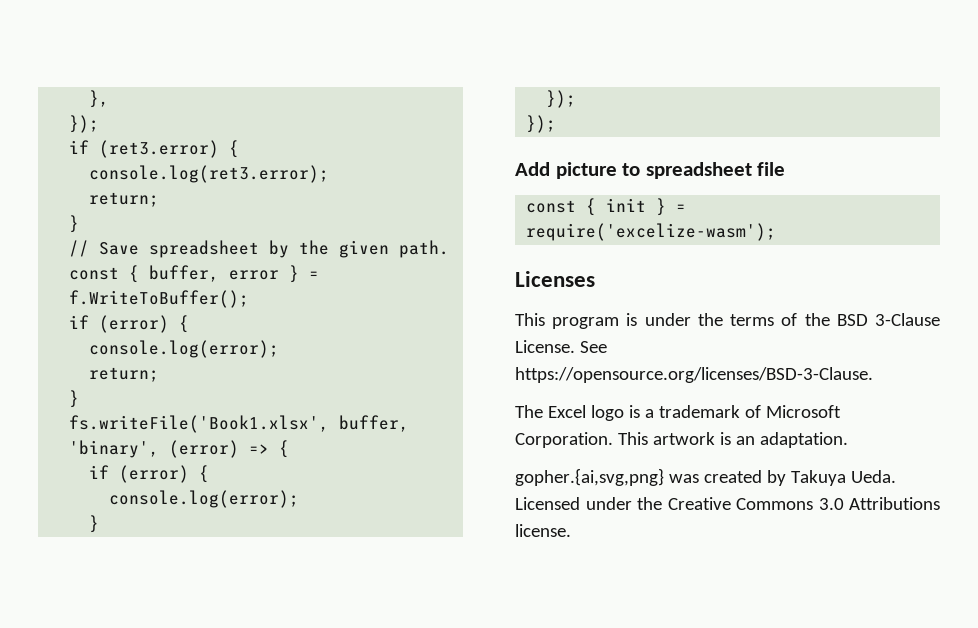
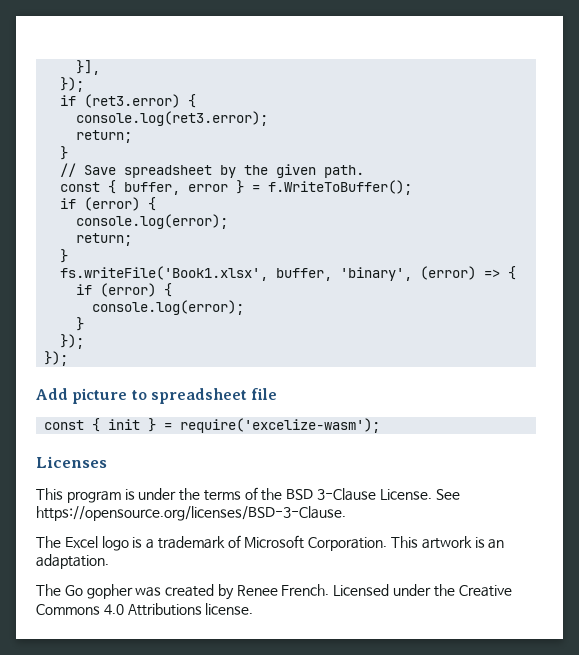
[89,90,110,108] }, -> [76,60,101,75] }],
[515,468,664,486] gopher.{ai,svg,png} -> [36,584,133,599] The Go gopher
[790,470,896,486] Takuya Ueda. -> [236,584,330,596] Renee French.
[818,498,844,510] 3.0 -> [103,604,124,615] 4.0

